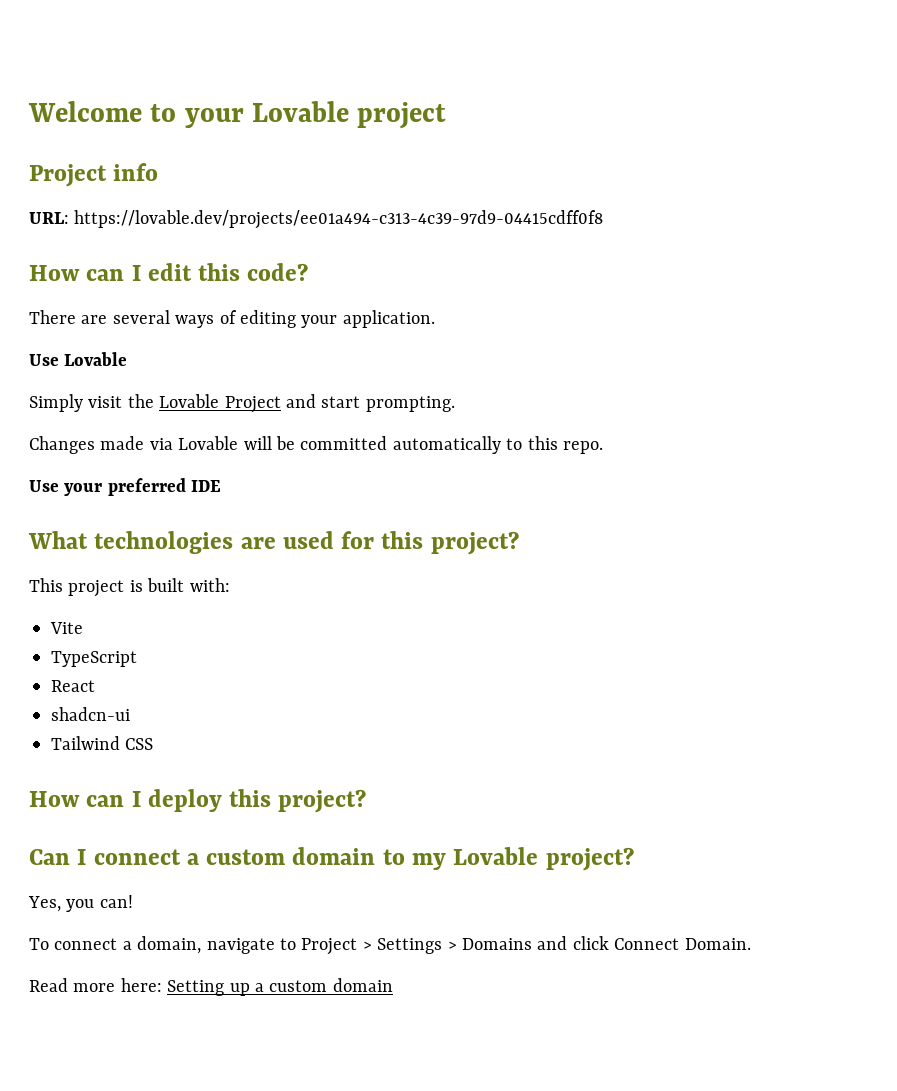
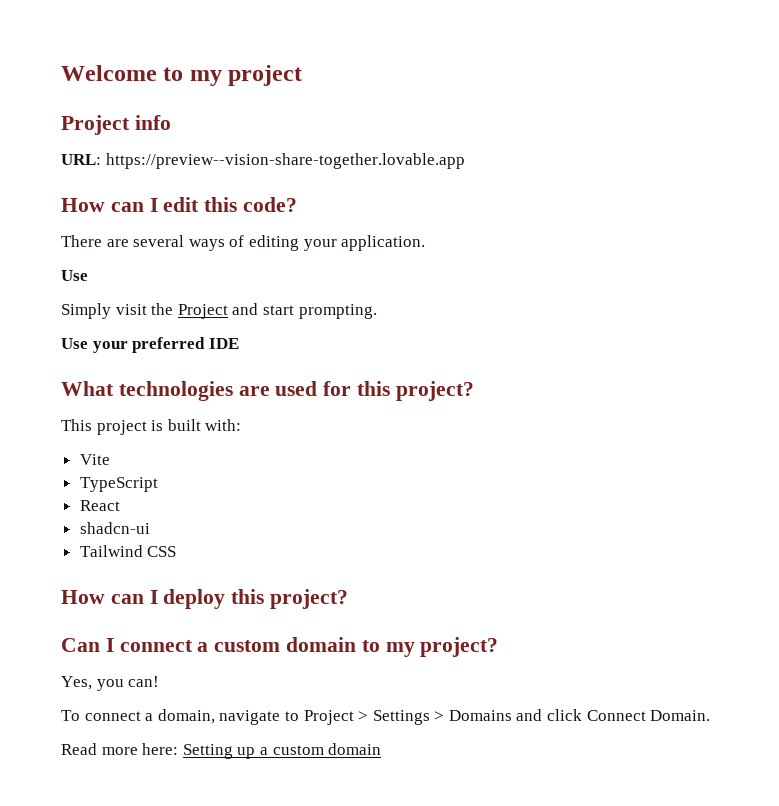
[184,101,350,128] your Lovable -> [189,70,222,86] my
[74,210,604,229] https://lovable.dev/projects/ee01a494-c313-4c39-97d9-04415cdff0f8 -> [105,153,465,169] https://preview--vision-share-together.lovable.app
[64,352,128,366] Lovable -> (88, 275) none
[159,394,220,408] Lovable -> (174, 309) none
[29,436,603,454] // Changes made via Lovable will be committed automatically to this repo. -> (377, 311) none
[453,847,539,865] Lovable -> (415, 649) none

